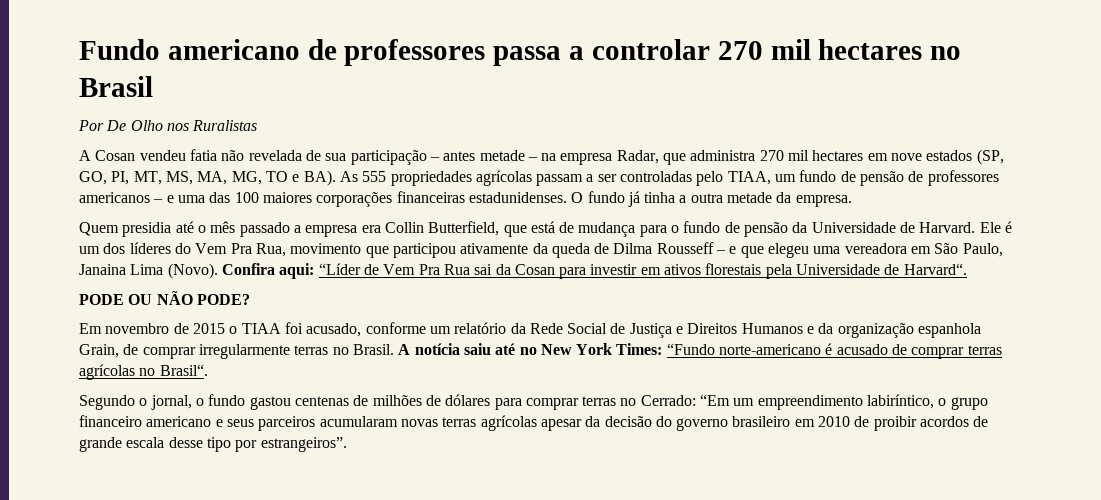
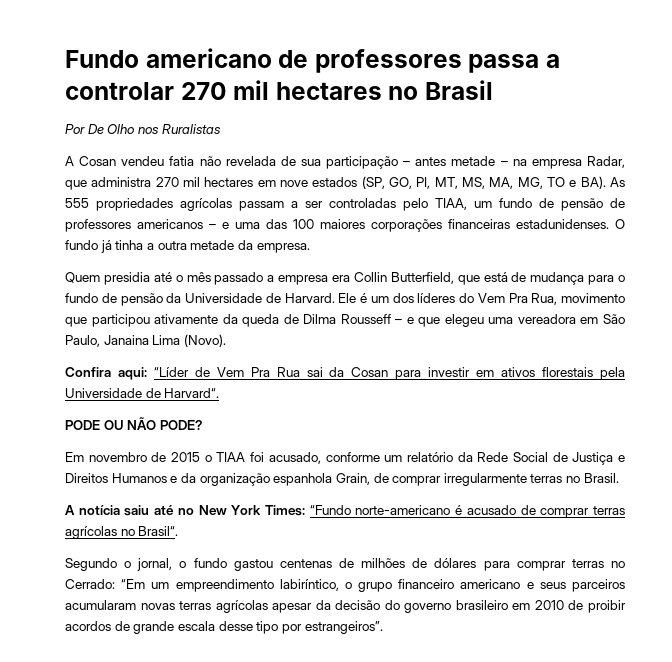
(218, 271) none -> (226, 340) //
(394, 349) none -> (619, 478) //

